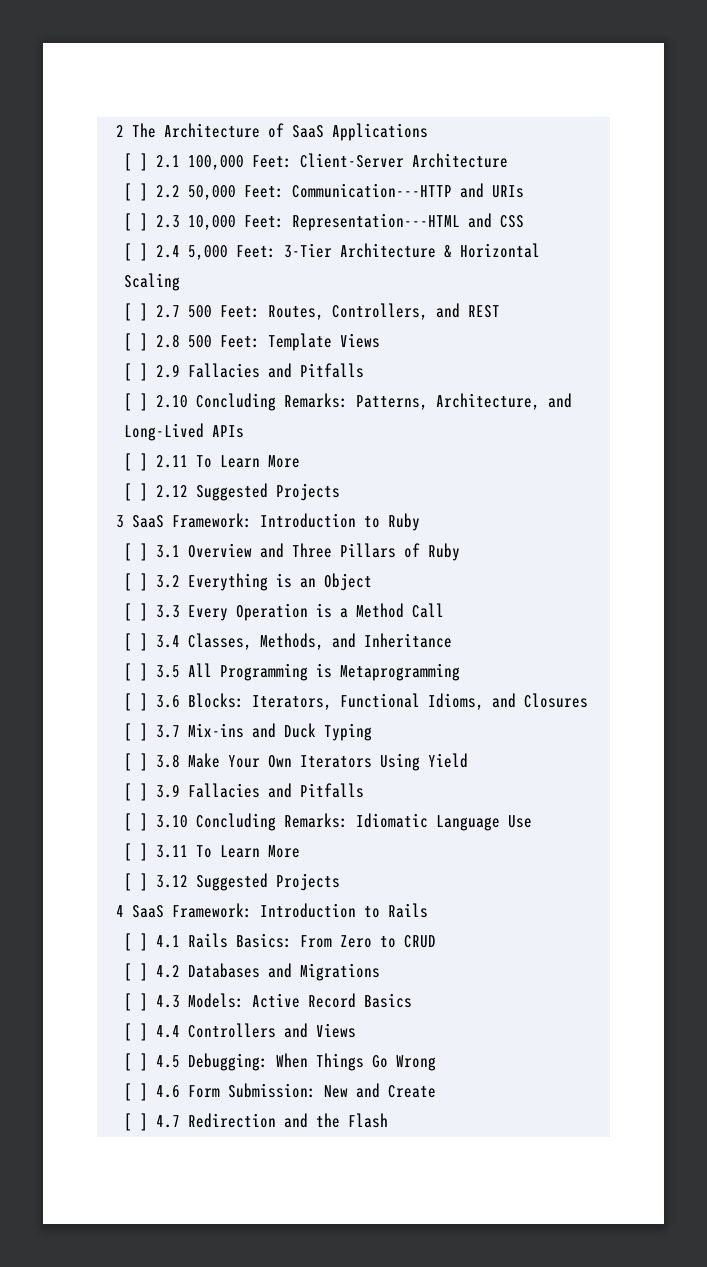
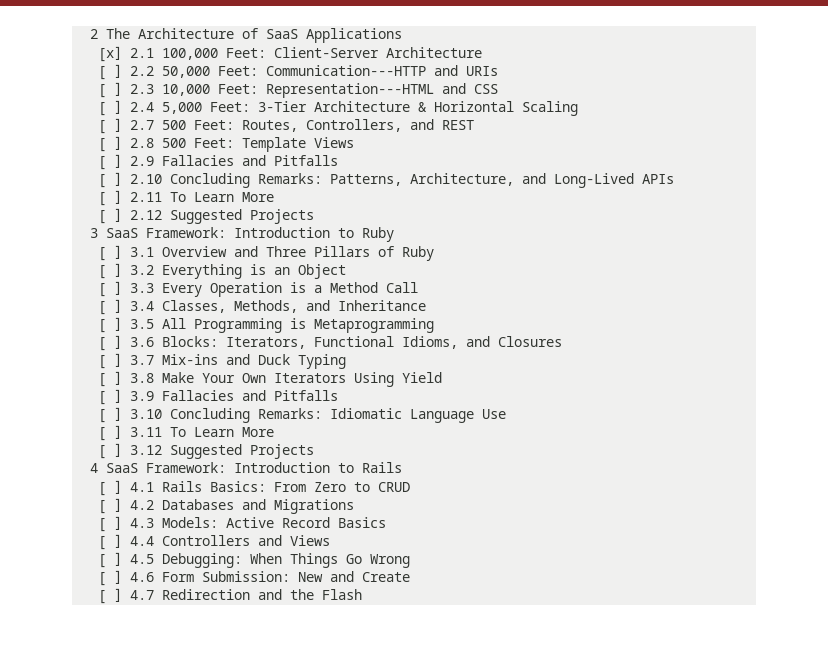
[123,153,148,171] [ ] -> [97,46,122,62] [x]

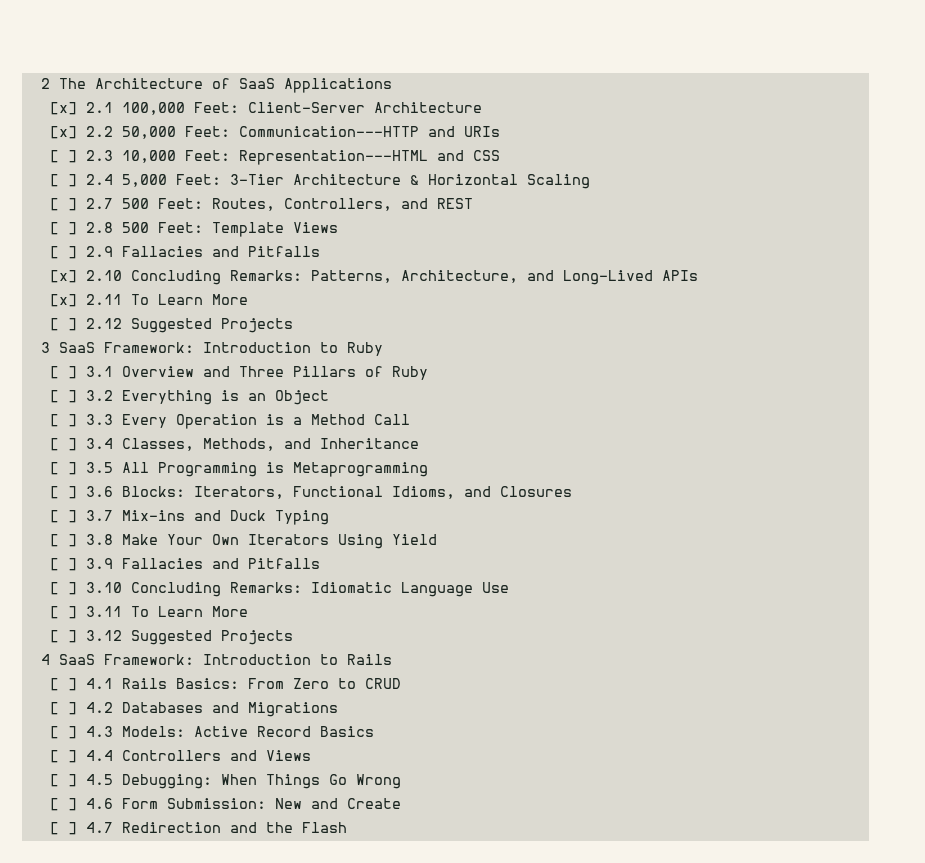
[97,64,122,80] [ ] -> [49,126,77,139] [x]
[97,172,122,188] [ ] -> [49,270,77,283] [x]
[97,190,122,206] [ ] -> [49,294,77,307] [x]

